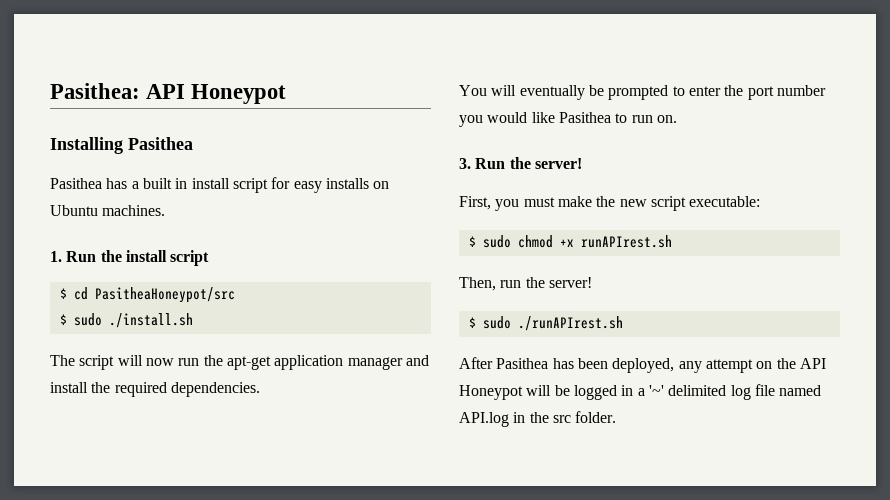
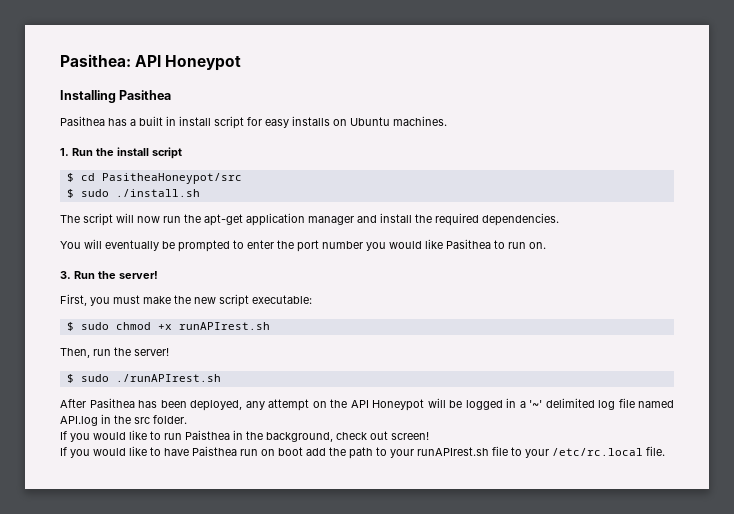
(617, 417) none -> [60,430,429,442] [60,446,665,459] // If you would like to run Paisthea in the background, check out screen! // If you would like to have Paisthea run on boot add the path to your runAPIrest.sh file to your /etc/rc.local file.

